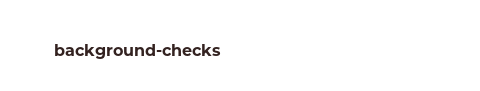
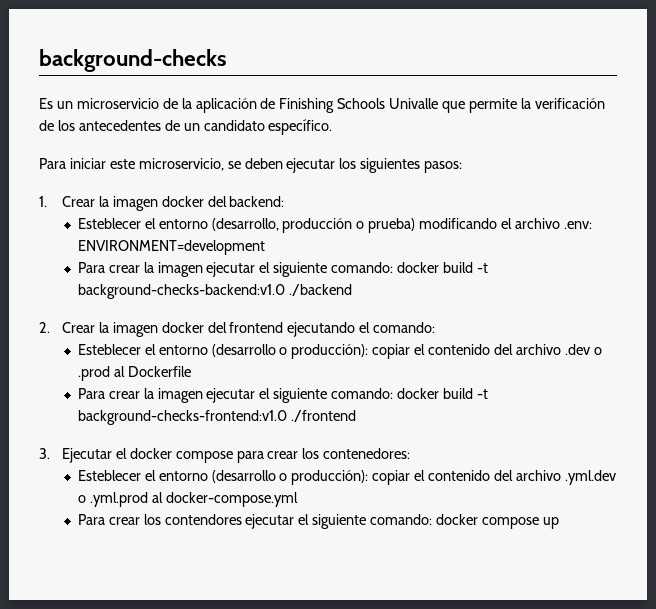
(221, 51) none -> [39,98,605,113] [39,119,333,135] [39,158,463,173] [39,196,285,211] [77,218,592,233] [77,240,265,255] [77,262,488,277] [77,284,352,299] [39,322,436,337] [77,344,602,359] [77,366,191,381] [77,388,488,403] [77,410,356,425] [39,448,411,463] [77,470,616,485] [77,492,298,507] [77,514,559,529] // Es un microservicio de la aplicación de Finishing Schools Univalle que permite la verificación de los antecedentes de un candidato específico. // Para iniciar este microservicio, se deben ejecutar los siguientes pasos: // 1. Crear la imagen docker del backend: // Esteblecer el entorno (desarrollo, producción o prueba) modificando el archivo .env: ENVIRONMENT=development // Para crear la imagen ejecutar el siguiente comando: docker build -t background-checks-backend:v1.0 ./backend // 2. Crear la imagen docker del frontend ejecutando el comando: // Esteblecer el entorno (desarrollo o producción): copiar el contenido del archivo .dev o .prod al Dockerfile // Para crear la imagen ejecutar el siguiente comando: docker build -t background-checks-frontend:v1.0 ./frontend // 3. Ejecutar el docker compose para crear los contenedores: // Esteblecer el entorno (desarrollo o producción): copiar el contenido del archivo .yml.dev o .yml.prod al docker-compose.yml // Para crear los contendores ejecutar el siguiente comando: docker compose up

